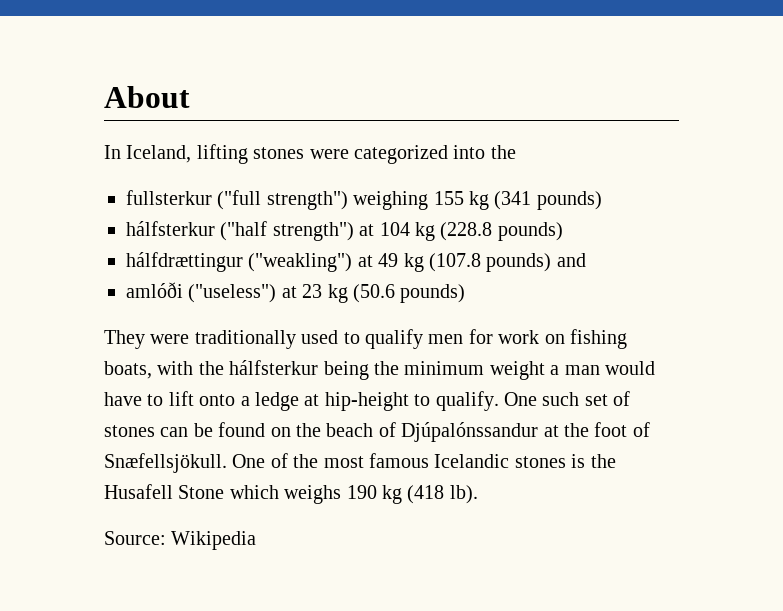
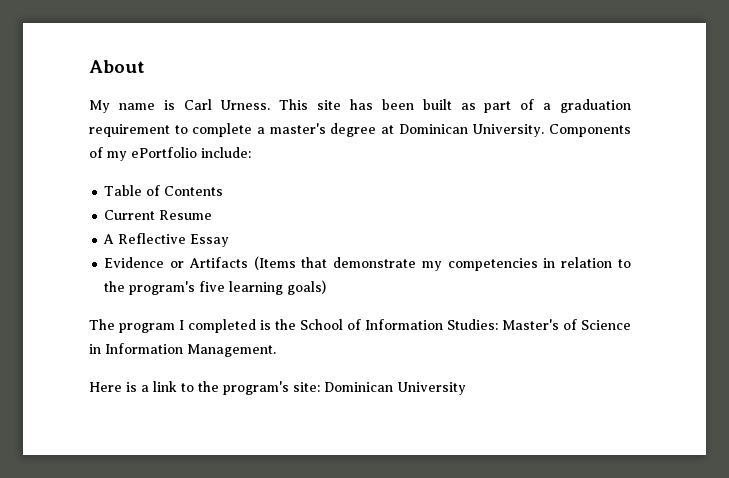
[104,144,516,164] [126,190,602,210] [126,221,563,241] [126,252,586,272] [126,282,466,303] [104,329,627,349] [104,360,655,380] [104,391,631,411] [104,422,650,442] [104,453,616,473] [104,484,478,504] [104,531,257,550] In Iceland, lifting stones were categorized into the // fullsterkur ("full strength") weighing 155 kg (341 pounds) // hálfsterkur ("half strength") at 104 kg (228.8 pounds) // hálfdrættingur ("weakling") at 49 kg (107.8 pounds) and // amlóði ("useless") at 23 kg (50.6 pounds) // They were traditionally used to qualify men for work on fishing boats, with the hálfsterkur being the minimum weight a man would have to lift onto a ledge at hip-height to qualify. One such set of stones can be found on the beach of Djúpalónssandur at the foot of Snæfellsjökull. One of the most famous Icelandic stones is the Husafell Stone which weighs 190 kg (418 lb). // Source: Wikipedia -> [89,99,631,113] [89,123,631,137] [89,147,251,161] [104,185,224,196] [104,210,213,220] [103,233,230,247] [104,256,631,271] [104,280,327,295] [89,319,631,333] [89,343,276,357] [89,381,466,395] My name is Carl Urness. This site has been built as part of a graduation requirement to complete a master's degree at Dominican University. Components of my ePortfolio include: // Table of Contents // Current Resume // A Reflective Essay // Evidence or Artifacts (Items that demonstrate my competencies in relation to the program's five learning goals) // The program I completed is the School of Information Studies: Master's of Science in Information Management. // Here is a link to the program's site: Dominican University

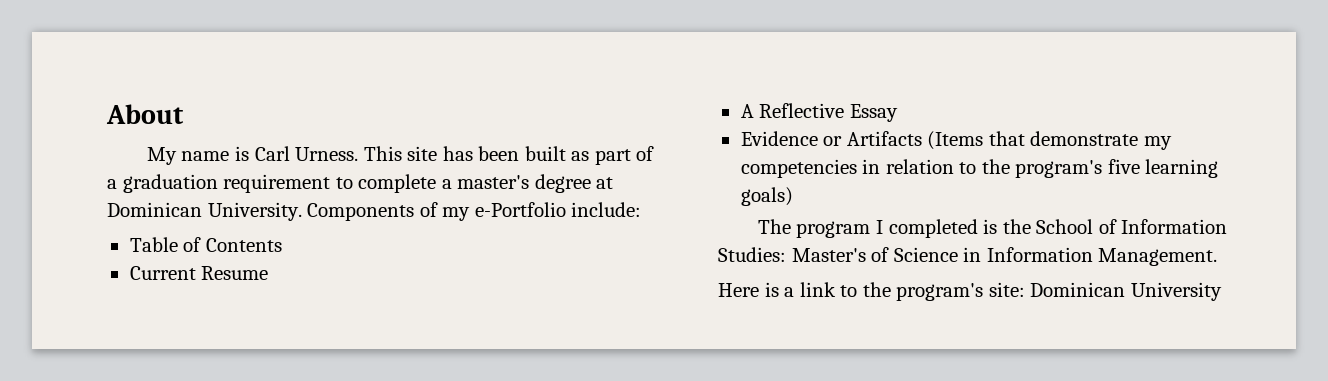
[131,147,197,158] ePortfolio -> [474,202,566,217] e-Portfolio

